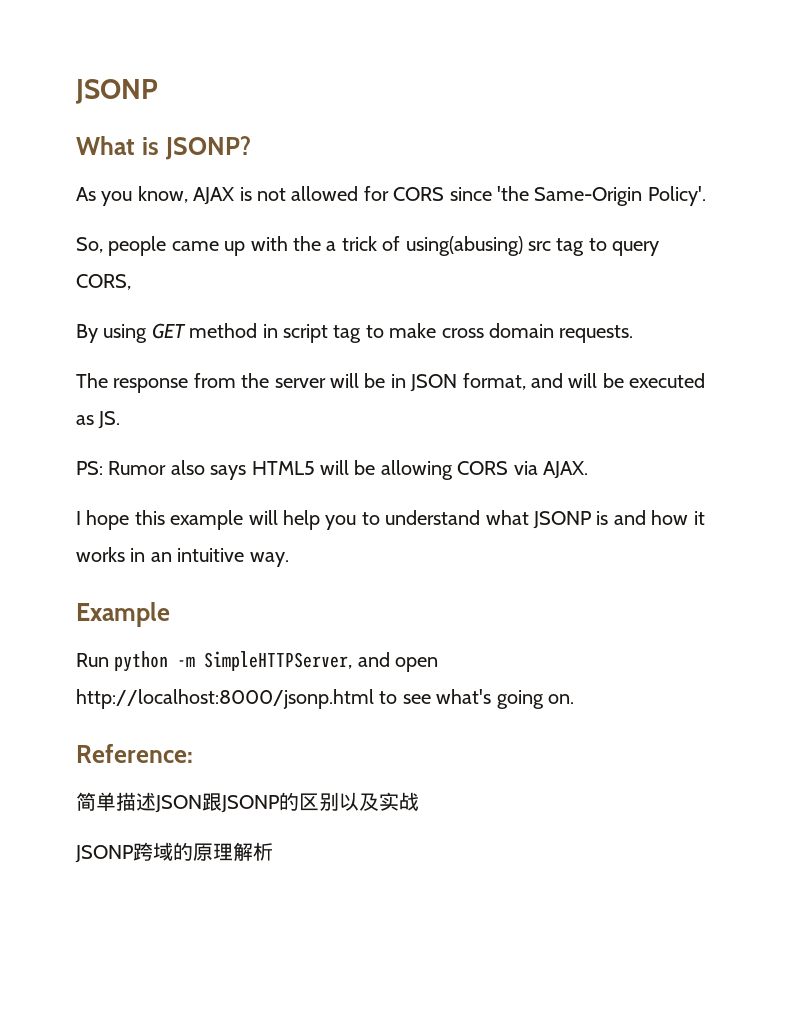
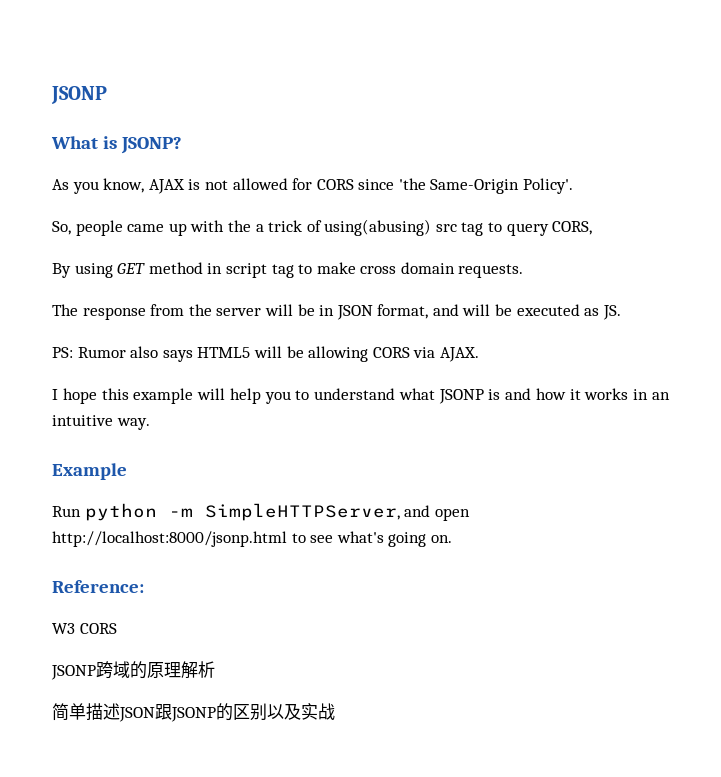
(193, 753) none -> [52,623,117,634] [51,661,215,680] // W3 CORS // JSONP跨域的原理解析
[75,842,273,863] // JSONP跨域的原理解析 -> (335, 712) none

